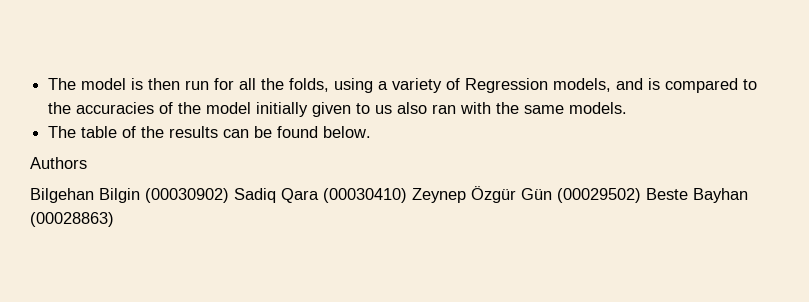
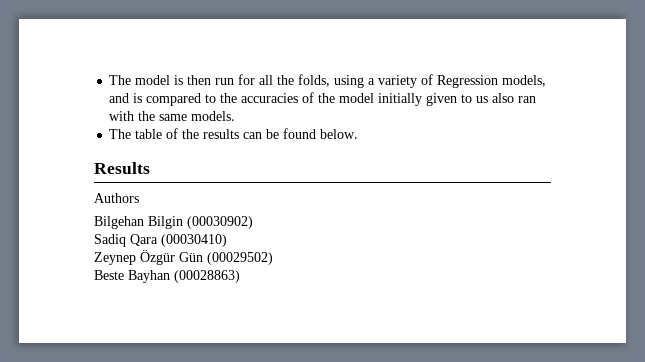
(372, 132) none -> [94,162,150,174] // Results
(229, 195) none -> (253, 222) //
(407, 195) none -> (227, 240) //
(641, 195) none -> (273, 258) //

